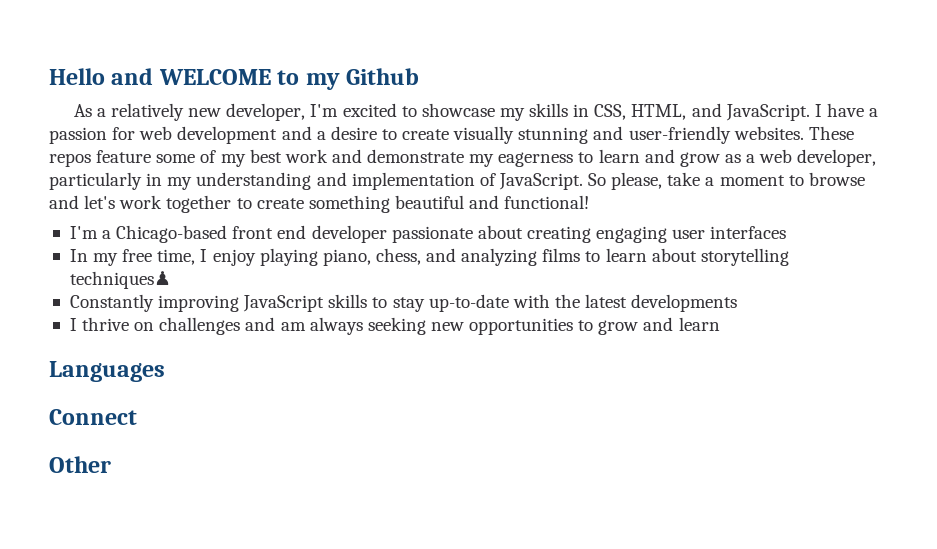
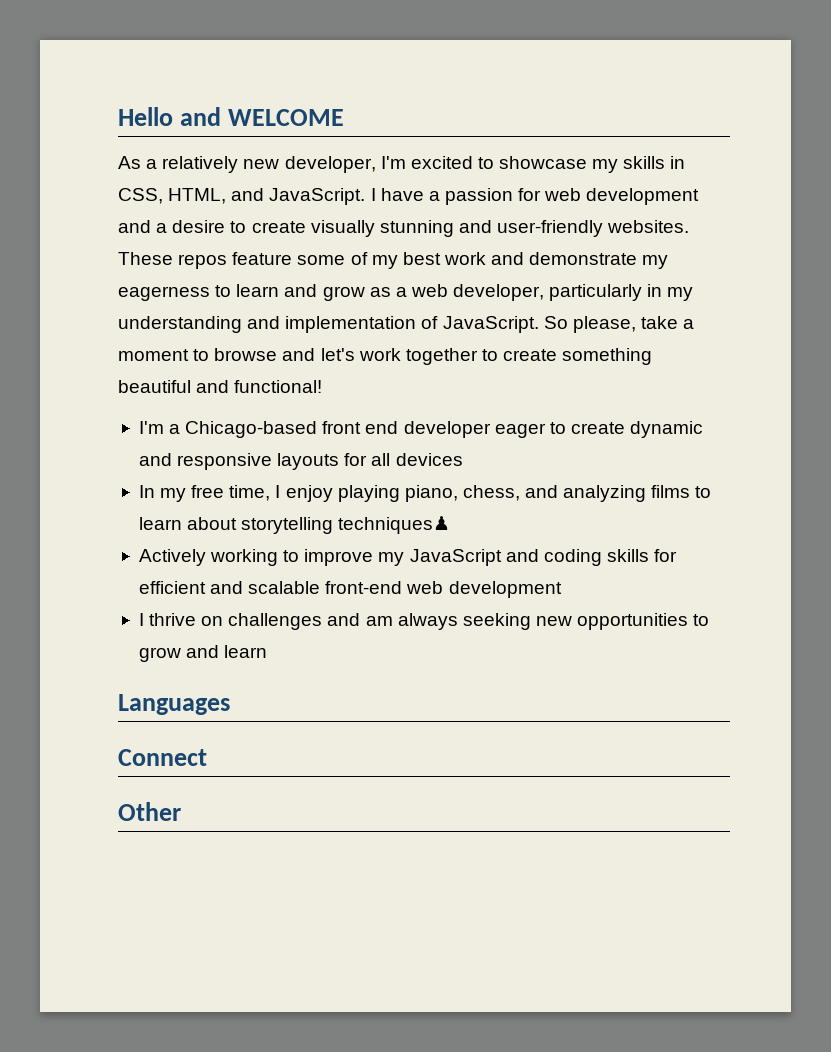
[277,68,420,90] to my Github -> (344, 117) none
[391,225,787,243] passionate about creating engaging user interfaces -> [494,421,704,438] [138,453,463,470] eager to create dynamic and responsive layouts for all devices
[69,294,738,312] Constantly improving JavaScript skills to stay up-to-date with the latest developments -> [138,549,678,566] [138,581,562,598] Actively working to improve my JavaScript and coding skills for efficient and scalable front-end web development

